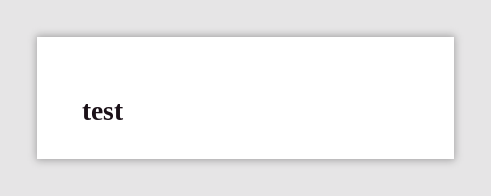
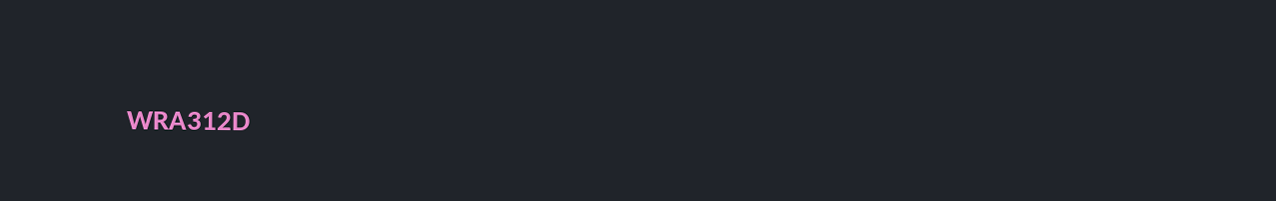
[82,104,124,120] test -> [126,111,250,131] WRA312D

